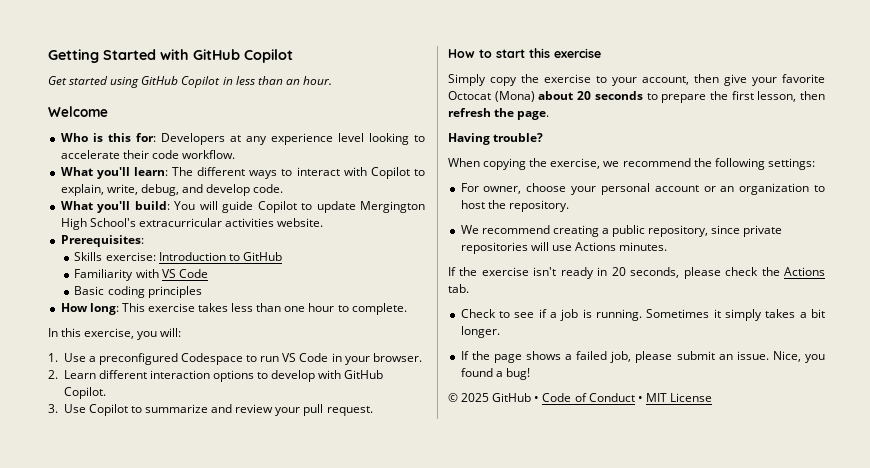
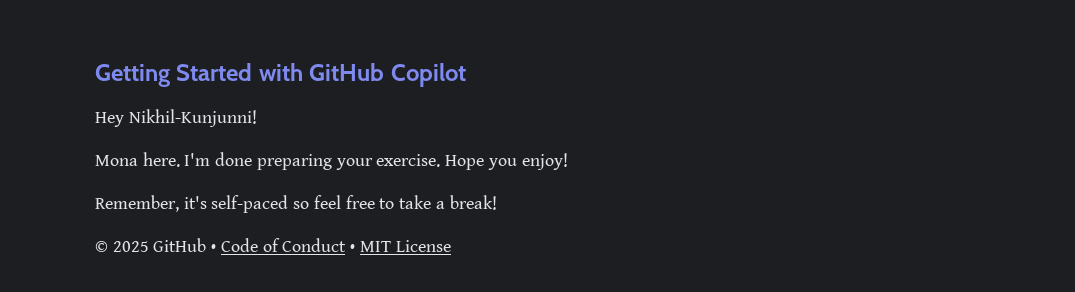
[48,76,332,88] [48,106,108,117] [60,133,426,145] [60,150,235,159] [60,167,425,179] [60,184,284,196] [60,201,425,213] [60,218,324,230] [60,235,144,247] [74,252,282,261] [74,269,208,281] [74,286,202,298] [60,303,407,315] [48,328,182,340] [48,353,422,365] [48,370,384,382] [63,387,106,399] [48,404,373,416] [448,48,601,58] [448,74,825,86] [448,91,825,103] [448,108,550,120] [448,133,544,145] [448,158,815,170] [460,183,825,195] [460,200,569,212] [460,225,783,237] [460,242,668,254] [448,267,825,279] [448,284,469,293] [460,309,826,321] [460,326,500,338] [460,351,826,363] [460,368,530,380] Get started using GitHub Copilot in less than an hour. // Welcome // Who is this for: Developers at any experience level looking to accelerate their code workflow. // What you'll learn: The different ways to interact with Copilot to explain, write, debug, and develop code. // What you'll build: You will guide Copilot to update Mergington High School's extracurricular activities website. // Prerequisites: // Skills exercise: Introduction to GitHub // Familiarity with VS Code // Basic coding principles // How long: This exercise takes less than one hour to complete. // In this exercise, you will: // 1. Use a preconfigured Codespace to run VS Code in your browser. // 2. Learn different interaction options to develop with GitHub Copilot. // 3. Use Copilot to summarize and review your pull request. // How to start this exercise // Simply copy the exercise to your account, then give your favorite Octocat (Mona) about 20 seconds to prepare the first lesson, then refresh the page. // Having trouble? // When copying the exercise, we recommend the following settings: // For owner, choose your personal account or an organization to host the repository. // We recommend creating a public repository, since private repositories will use Actions minutes. // If the exercise isn't ready in 20 seconds, please check the Actions tab. // Check to see if a job is running. Sometimes it simply takes a bit longer. // If the page shows a failed job, please submit an issue. Nice, you found a bug! -> [95,109,257,127] [95,152,568,170] [95,195,497,213] Hey Nikhil-Kunjunni! // Mona here. I'm done preparing your exercise. Hope you enjoy! // Remember, it's self-paced so feel free to take a break!

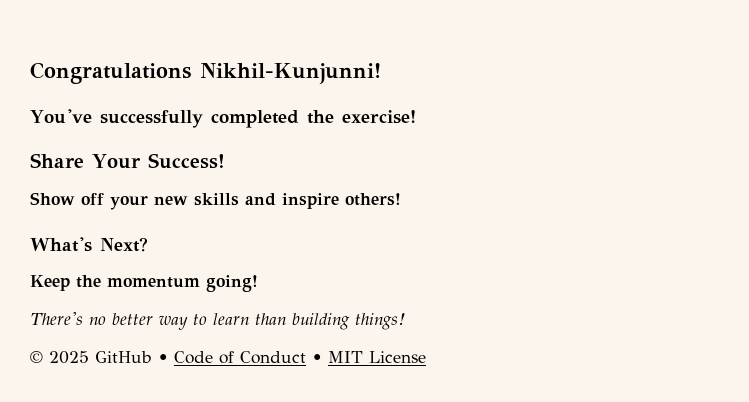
[95,63,466,87] [95,109,257,127] [95,152,568,170] [95,195,497,213] Getting Started with GitHub Copilot // Hey Nikhil-Kunjunni! // Mona here. I'm done preparing your exercise. Hope you enjoy! // Remember, it's self-paced so feel free to take a break! -> [30,62,381,84] [30,109,416,128] [30,153,225,169] [30,192,401,210] [30,237,148,252] [30,275,258,292] [30,312,406,330] Congratulations Nikhil-Kunjunni! // You've successfully completed the exercise! // Share Your Success! // Show off your new skills and inspire others! // What's Next? // Keep the momentum going! // There's no better way to learn than building things!

